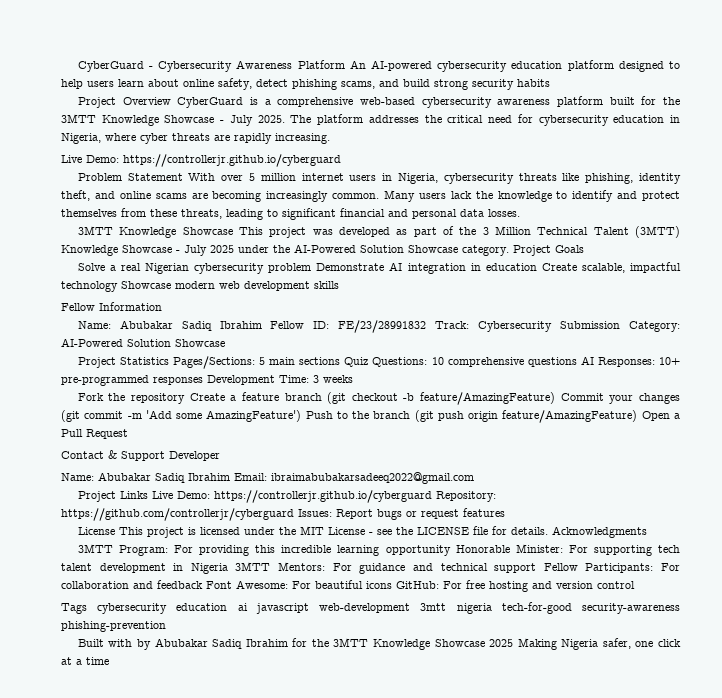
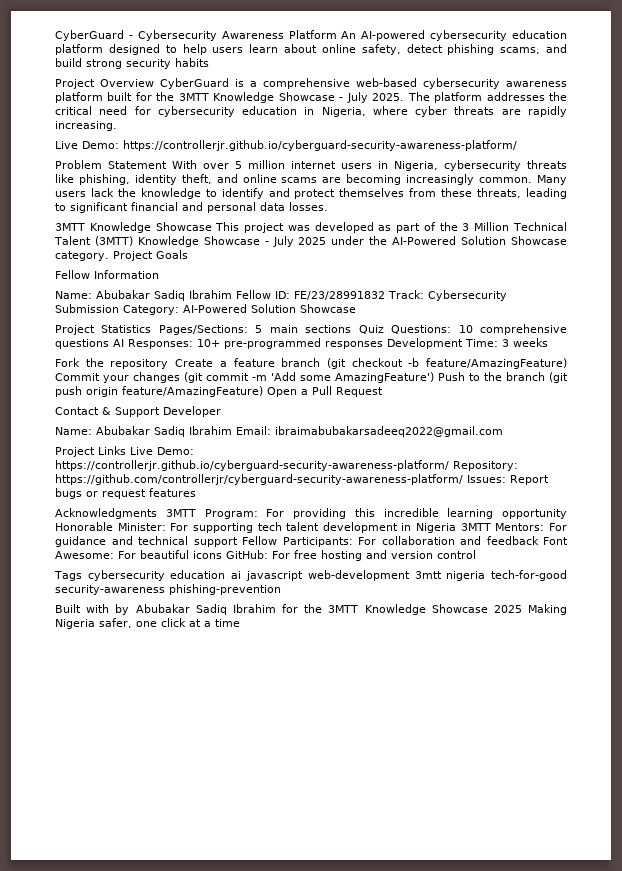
[123,154,341,167] https://controllerjr.github.io/cyberguard -> [123,140,517,151] https://controllerjr.github.io/cyberguard-security-awareness-platform/
[77,262,681,274] [61,281,339,292] // Solve a real Nigerian cybersecurity problem Demonstrate AI integration in education Create scalable, impactful technology Showcase modern web development skills -> (188, 254) none
[213,490,496,503] [61,508,294,521] https://controllerjr.github.io/cyberguard Repository: https://github.com/controllerjr/cyberguard -> [55,460,518,471] [55,474,463,485] https://controllerjr.github.io/cyberguard-security-awareness-platform/ Repository: https://github.com/controllerjr/cyberguard-security-awareness-platform/
[77,526,548,538] License This project is licensed under the MIT License - see the LICENSE file for details. -> (196, 492) none
(647, 532) // -> (157, 513) none

